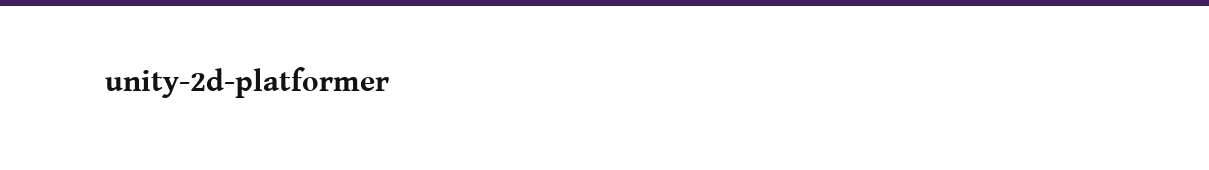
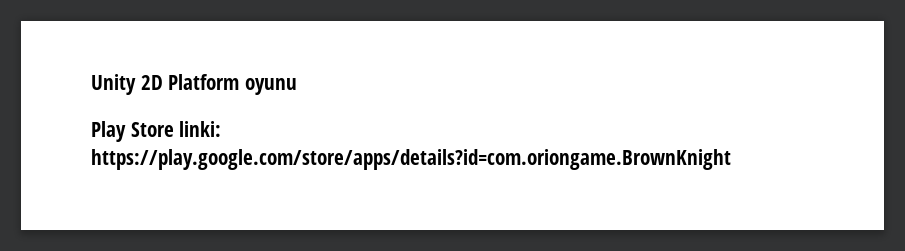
[105,67,389,98] unity-2d-platformer -> [91,74,298,95] [91,121,222,142] [91,149,731,170] Unity 2D Platform oyunu // Play Store linki: https://play.google.com/store/apps/details?id=com.oriongame.BrownKnight

